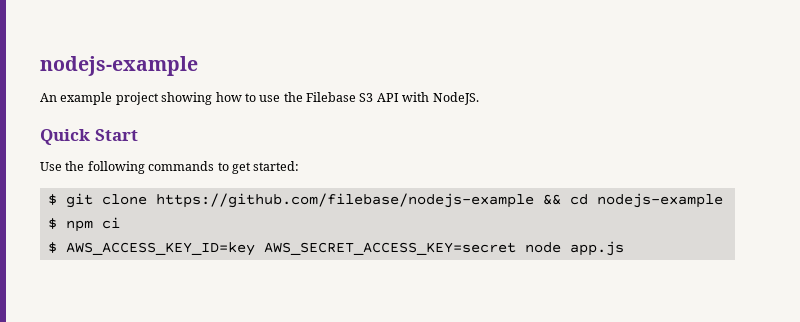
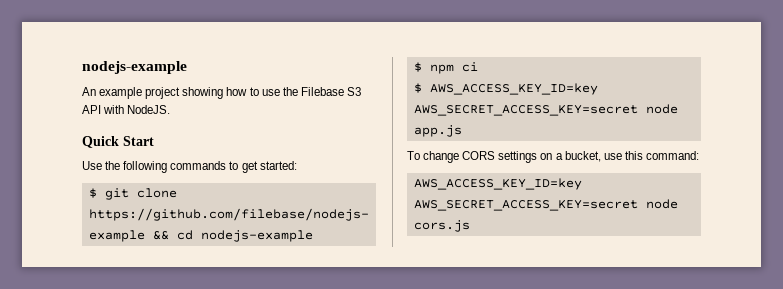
(624, 248) none -> [407,151,699,163] [413,178,582,190] [413,199,678,211] [413,220,470,232] // To change CORS settings on a bucket, use this command: // AWS_ACCESS_KEY_ID=key AWS_SECRET_ACCESS_KEY=secret node cors.js

